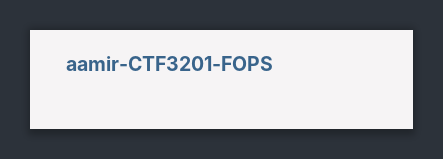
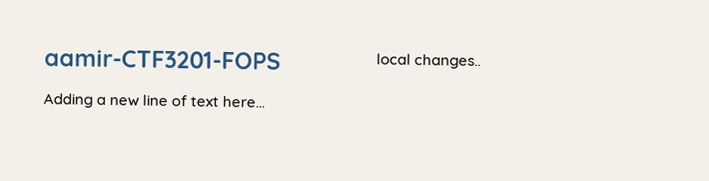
(273, 63) none -> [43,93,266,108] [376,53,482,70] // Adding a new line of text here... // local changes..

